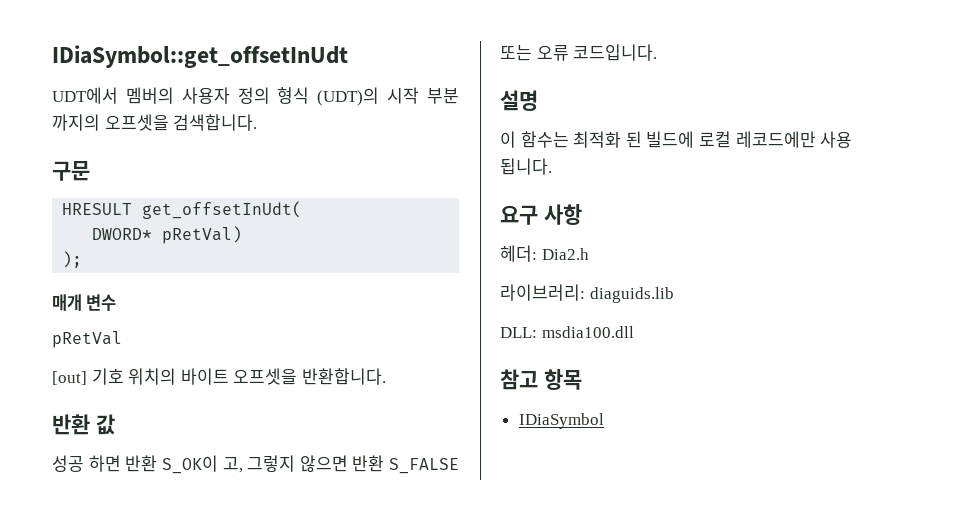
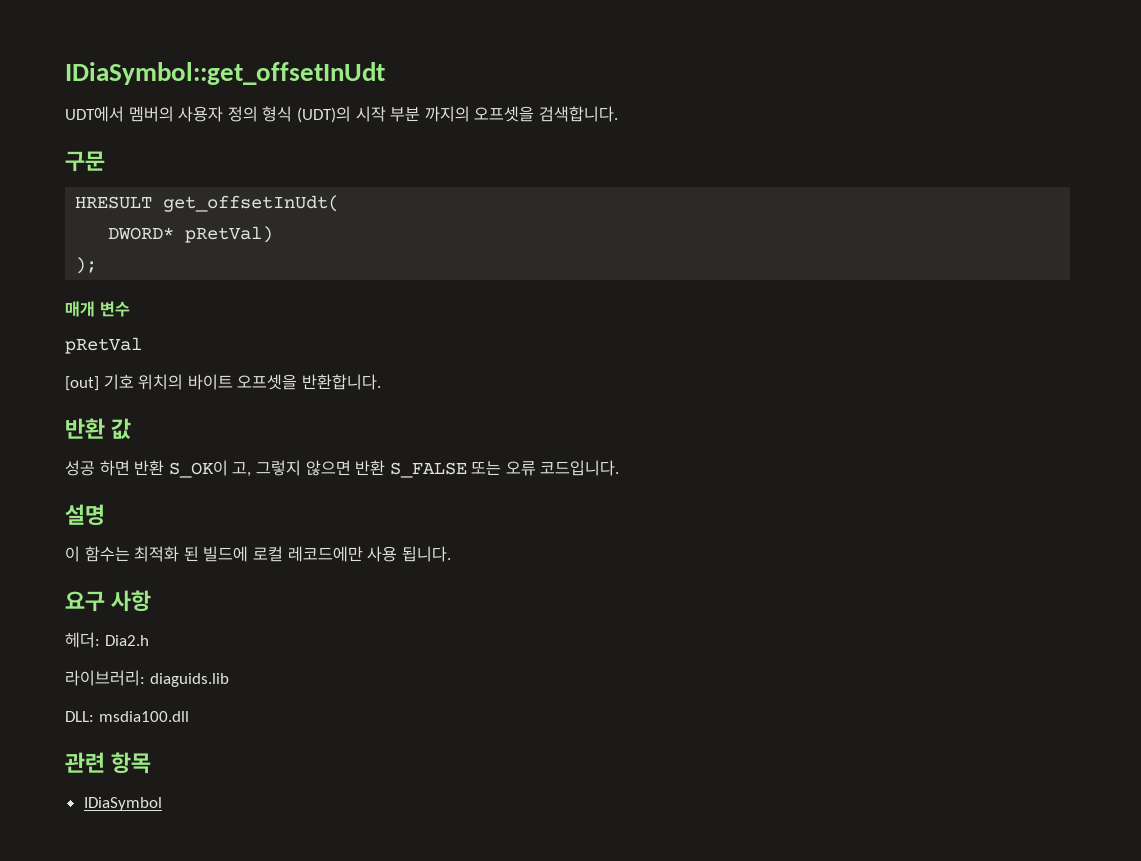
[500,369,538,390] 참고 -> [65,752,105,773] 관련

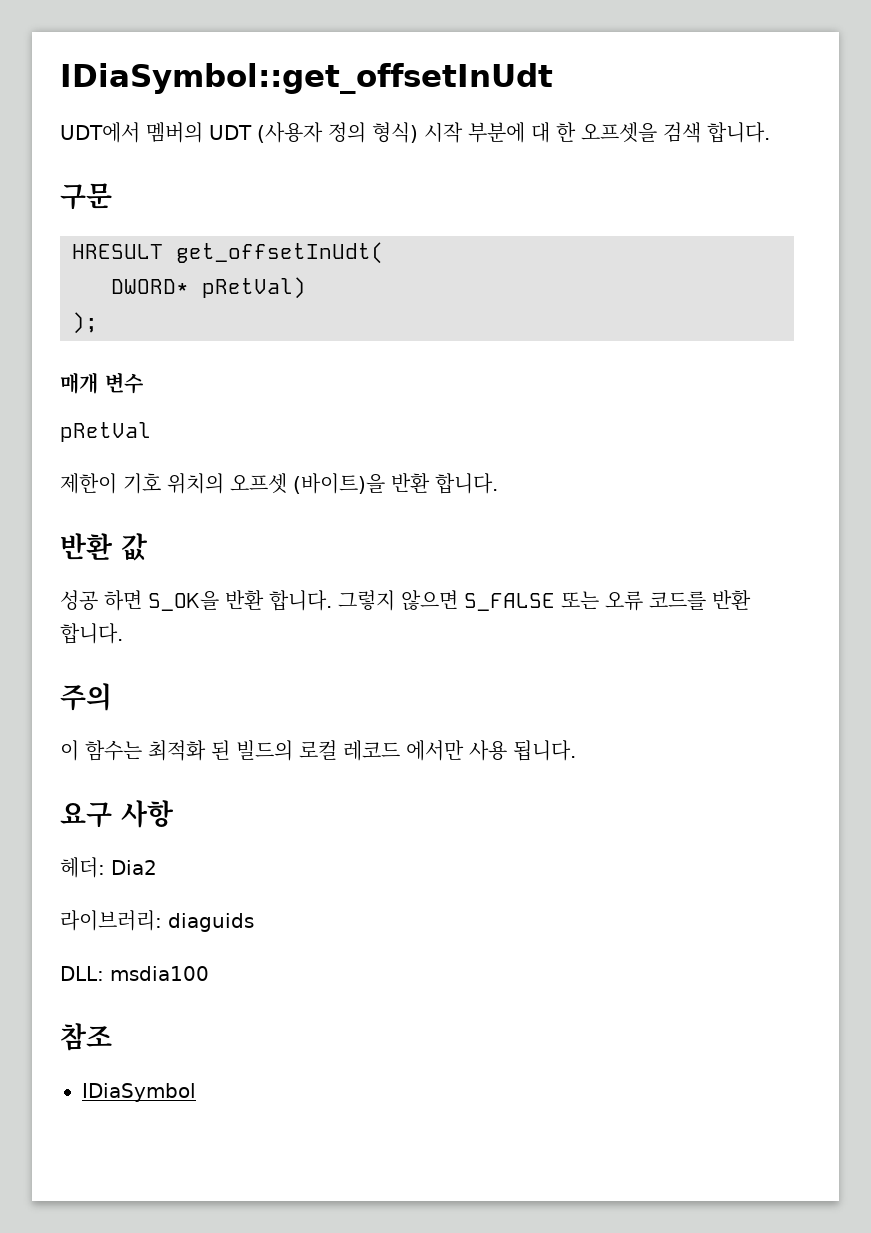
[178,106,618,123] 사용자 정의 형식 (UDT)의 시작 부분 까지의 오프셋을 검색합니다. -> [209,122,770,143] UDT (사용자 정의 형식) 시작 부분에 대 한 오프셋을 검색 합니다.
[65,376,99,391] [out] -> [60,473,117,494] 제한이
[187,374,381,390] 바이트 오프셋을 반환합니다. -> [230,473,498,494] 오프셋 (바이트)을 반환 합니다.
[134,460,252,478] 반환 S_OK이 고, -> [148,590,332,611] S_OK을 반환 합니다.
[355,460,386,476] 반환 -> (458, 600) none
[540,460,620,476] [65,504,105,526] 코드입니다. // 설명 -> [649,590,751,610] [60,623,123,644] [60,683,112,711] 코드를 반환 합니다. // 주의
[203,546,363,562] 빌드에 로컬 레코드에만 -> [236,740,464,761] 빌드의 로컬 레코드 에서만
[104,635,149,646] Dia2.h -> [111,860,157,875] Dia2
[149,673,229,687] diaguids.lib -> [168,913,254,932] diaguids
[98,711,189,722] [65,752,152,774] msdia100.dll // 관련 항목 -> [110,966,209,981] [60,1023,112,1051] msdia100 // 참조

